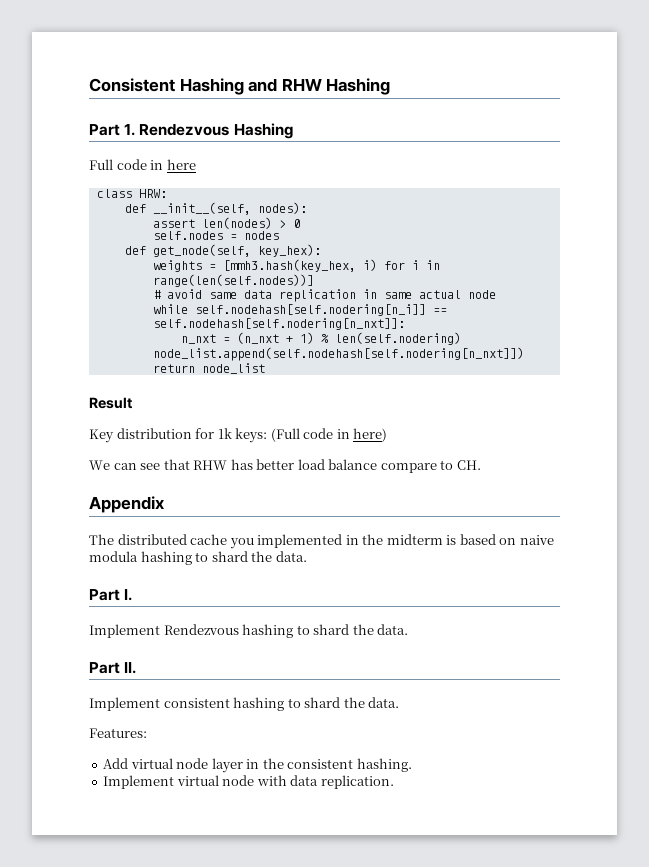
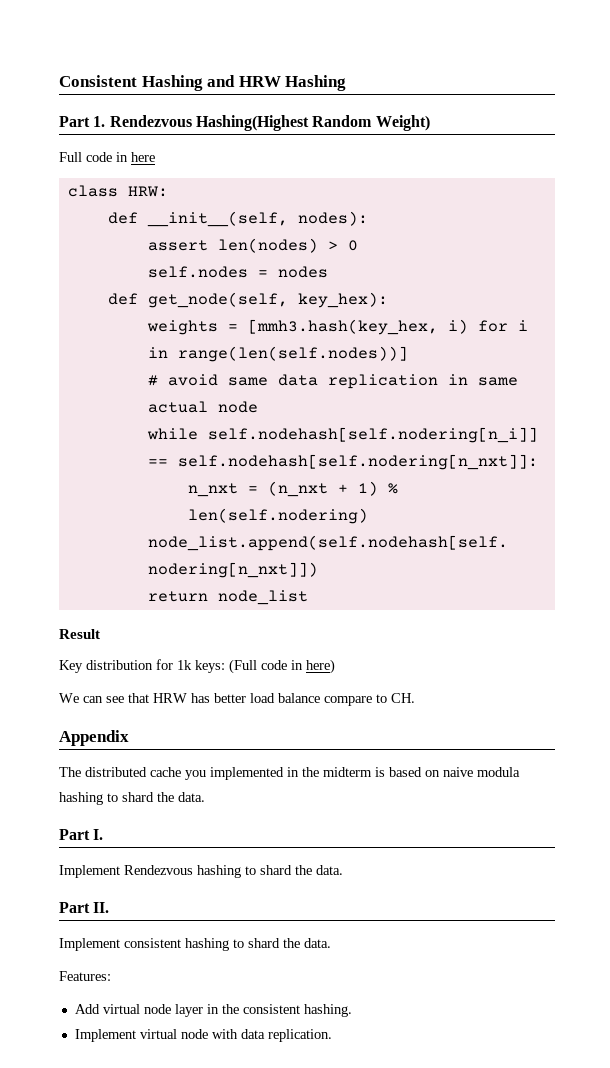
[281,78,322,91] RHW -> [238,76,281,87] HRW
[233,123,293,139] Hashing -> [195,115,430,131] Hashing(Highest Random Weight)
[193,460,228,470] RHW -> [153,693,187,703] HRW

